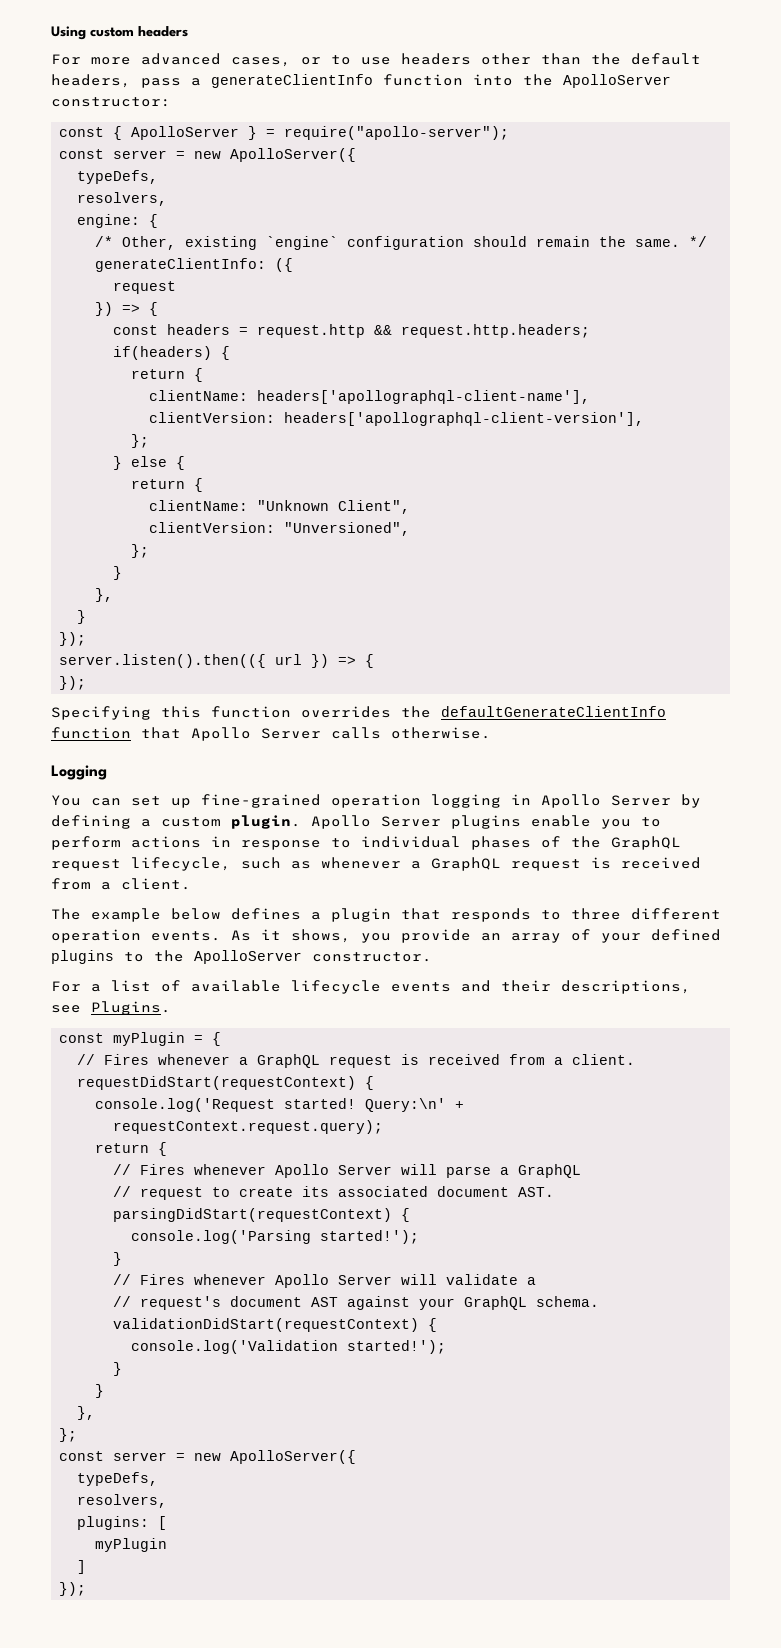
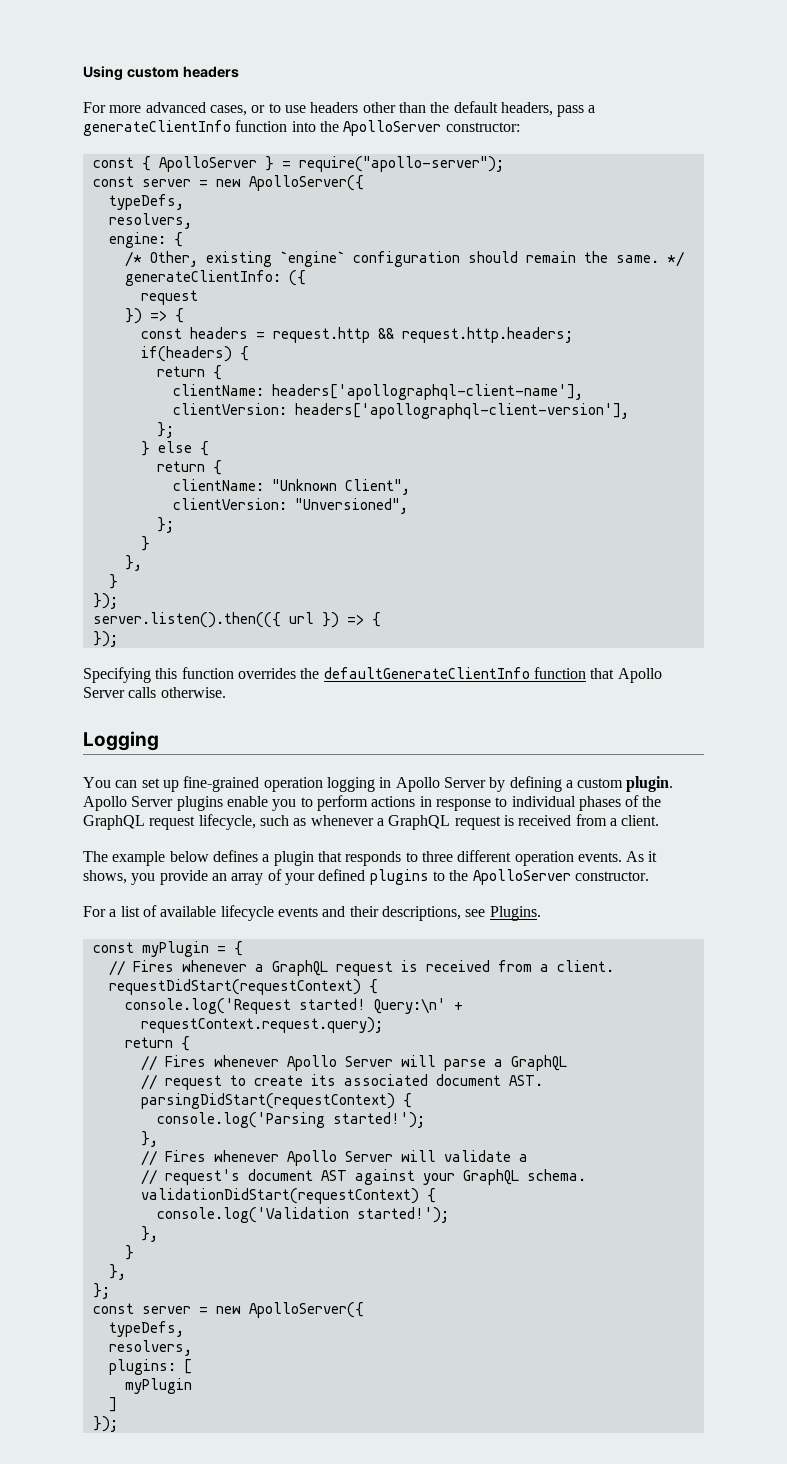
[113,1252,123,1266] } -> [140,1131,158,1147] },
[113,1362,123,1376] } -> [140,1226,158,1242] },

